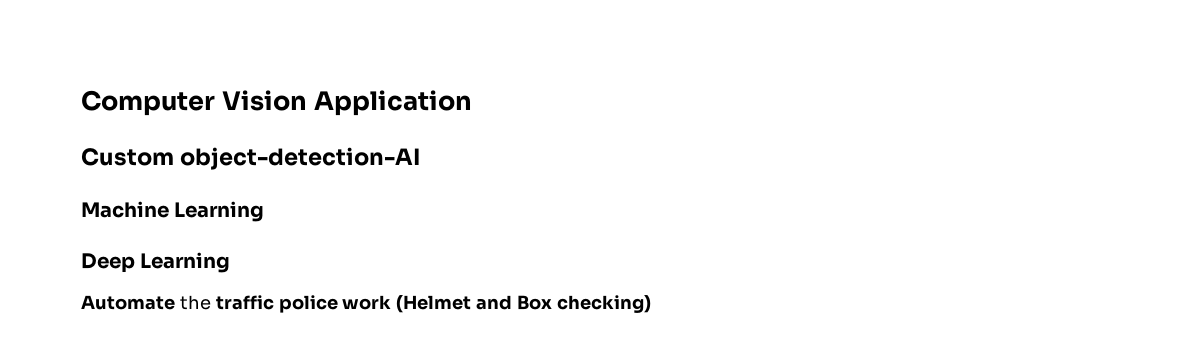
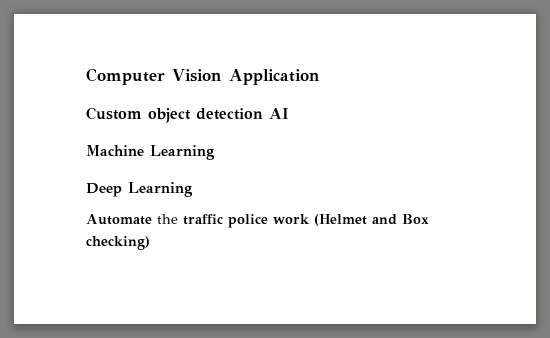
[180,147,421,170] object-detection-AI -> [148,108,289,123] object detection AI

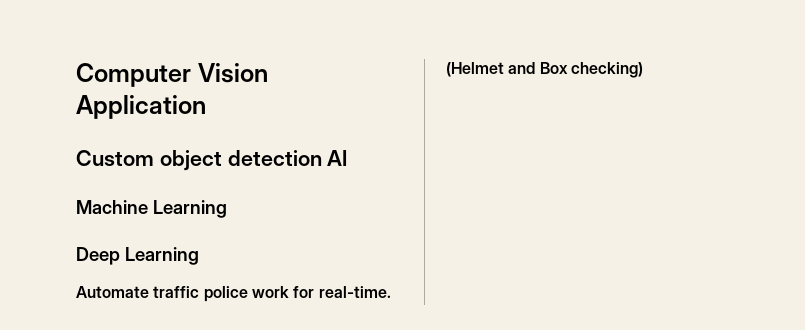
[157,214,178,224] the -> (149, 292) none
(310, 219) none -> [293,286,391,298] for real-time.

